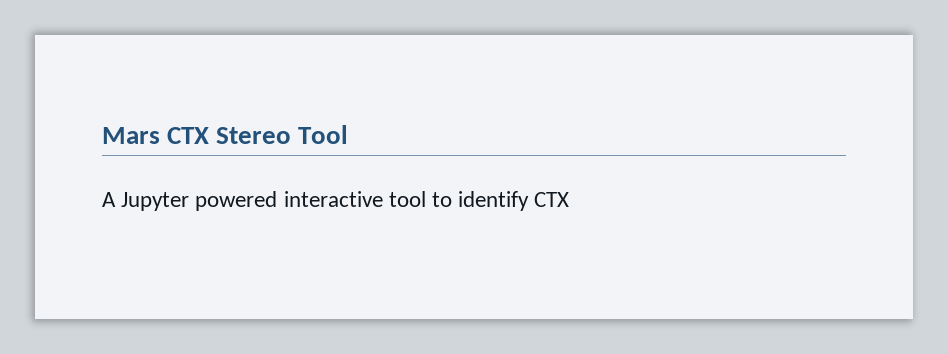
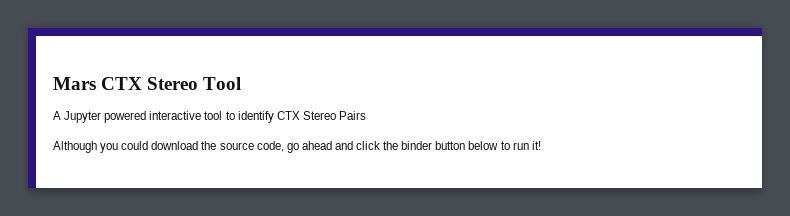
(570, 199) none -> [302,111,366,120] [53,141,541,153] Stereo Pairs // Although you could download the source code, go ahead and click the binder button below to run it!

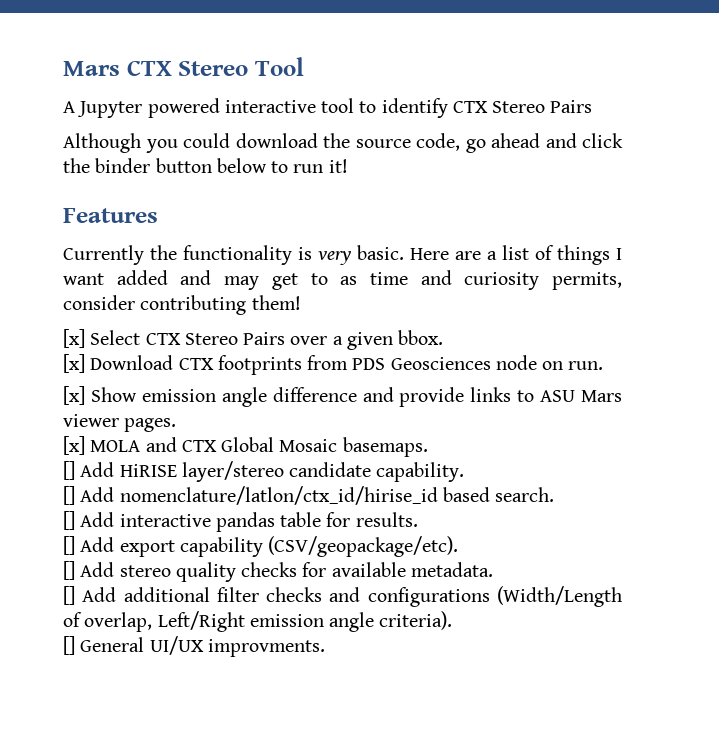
(541, 145) none -> [63,208,158,223] [63,245,622,265] [63,270,622,290] [63,295,301,315] [63,329,444,350] [63,354,604,375] [63,386,622,407] [63,414,177,432] [63,436,428,457] [63,461,465,482] [63,486,555,505] [63,511,418,532] [63,536,459,557] [63,561,493,582] [63,586,622,607] [63,611,453,632] [63,636,325,657] // Features // Currently the functionality is very basic. Here are a list of things I want added and may get to as time and curiosity permits, consider contributing them! // [x] Select CTX Stereo Pairs over a given bbox. // [x] Download CTX footprints from PDS Geosciences node on run. // [x] Show emission angle difference and provide links to ASU Mars viewer pages. // [x] MOLA and CTX Global Mosaic basemaps. // [] Add HiRISE layer/stereo candidate capability. // [] Add nomenclature/latlon/ctx_id/hirise_id based search. // [] Add interactive pandas table for results. // [] Add export capability (CSV/geopackage/etc). // [] Add stereo quality checks for available metadata. // [] Add additional filter checks and configurations (Width/Length of overlap, Left/Right emission angle criteria). // [] General UI/UX improvments.

